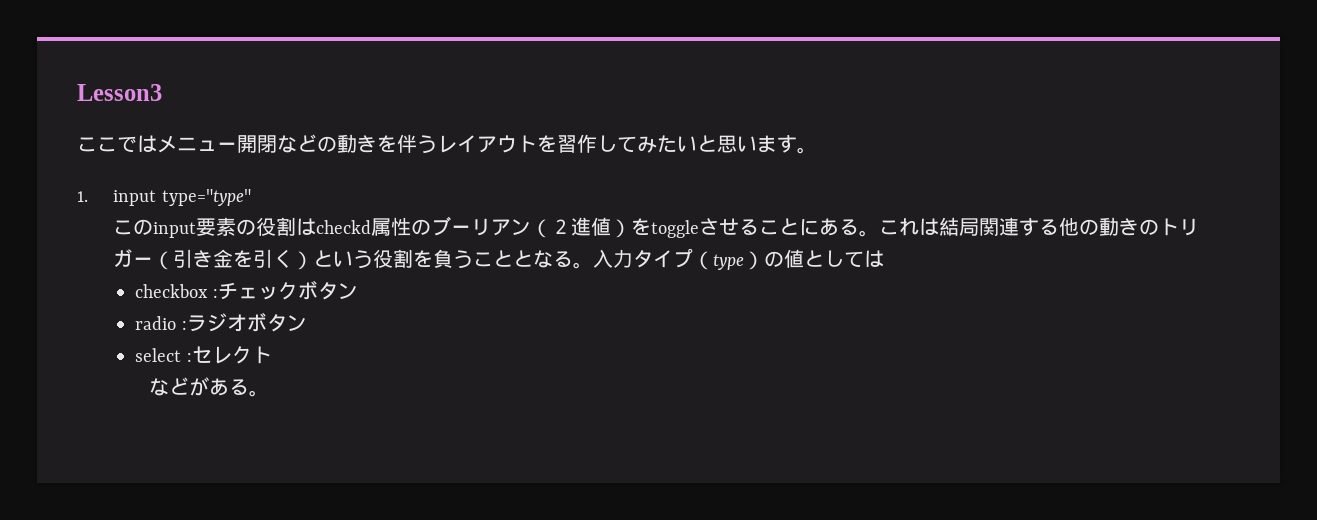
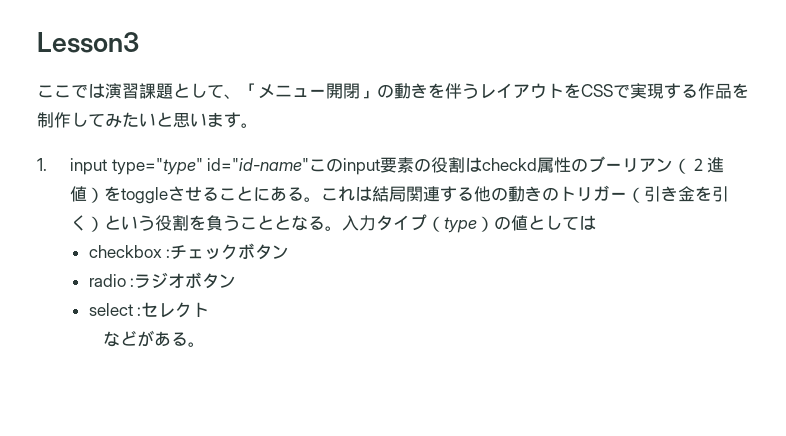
(157, 144) none -> [105,83,258,99] 演習課題として、「
[277,134,317,153] など -> [360,90,377,99] 」
[557,135,577,153] 習 -> [581,83,749,99] [37,112,54,128] CSSで実現する作品を制
(251, 197) // -> [207,158,310,171] id="id-name"

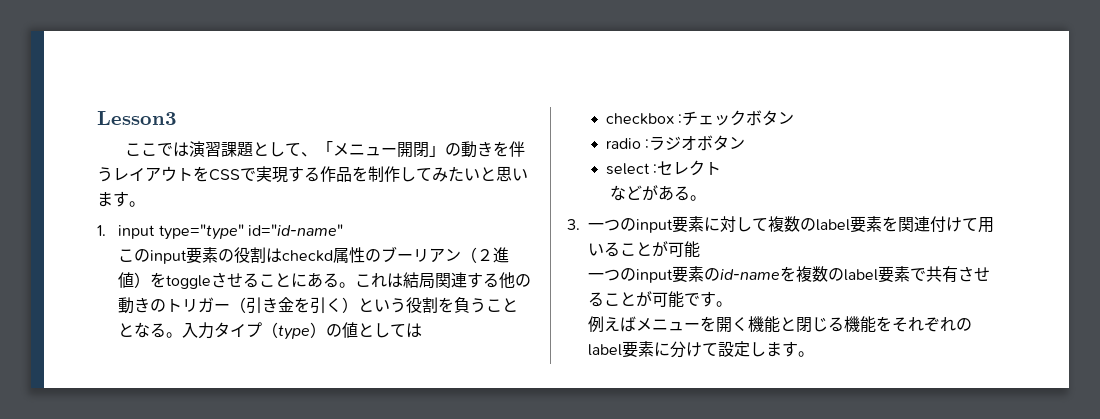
(310, 164) none -> (344, 230) //
(206, 344) none -> [567,216,995,233] [588,241,701,258] [588,266,991,283] [588,291,733,308] [588,316,973,333] [588,341,815,358] // 3.一つのinput要素に対して複数のlabel要素を関連付けて用いることが可能 // 一つのinput要素のid-nameを複数のlabel要素で共有させることが可能です。 // 例えばメニューを開く機能と閉じる機能をそれぞれのlabel要素に分けて設定します。

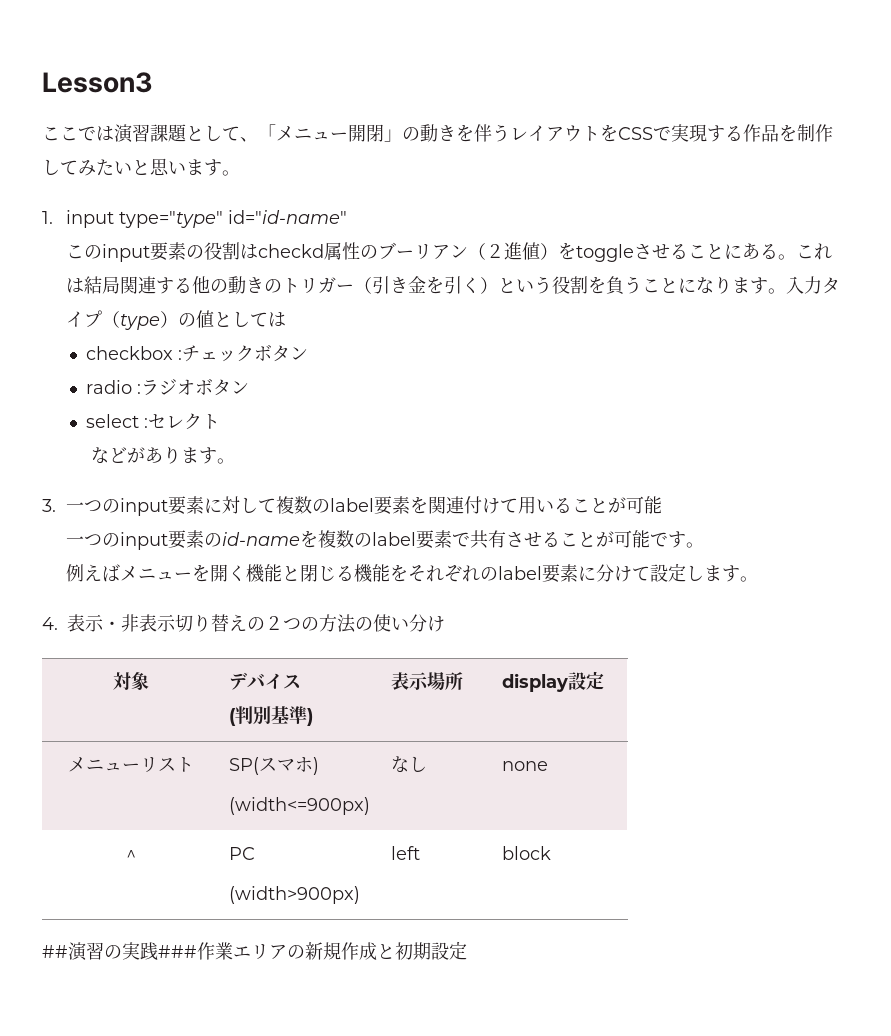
[118,322,167,338] となる -> [678,276,769,294] になります
[673,186,690,201] る -> [162,446,217,464] ります
(815, 354) none -> [42,614,445,633] [113,672,149,690] [228,672,301,690] [228,706,313,726] [390,672,463,690] [501,671,604,692] [68,757,194,772] [228,757,319,775] [228,797,370,815] [390,756,427,773] [501,761,548,771] [126,850,136,860] [228,847,255,860] [228,886,360,904] [390,846,420,860] [501,846,551,860] [42,941,467,961] // 4.表示・非表示切り替えの２つの方法の使い分け // 対象 | デバイス // (判別基準) | 表示場所 | display設定 // メニューリスト | SP(スマホ) // (width<=900px) | なし | none // ^ | PC // (width>900px) | left | block // ##演習の実践###作業エリアの新規作成と初期設定

